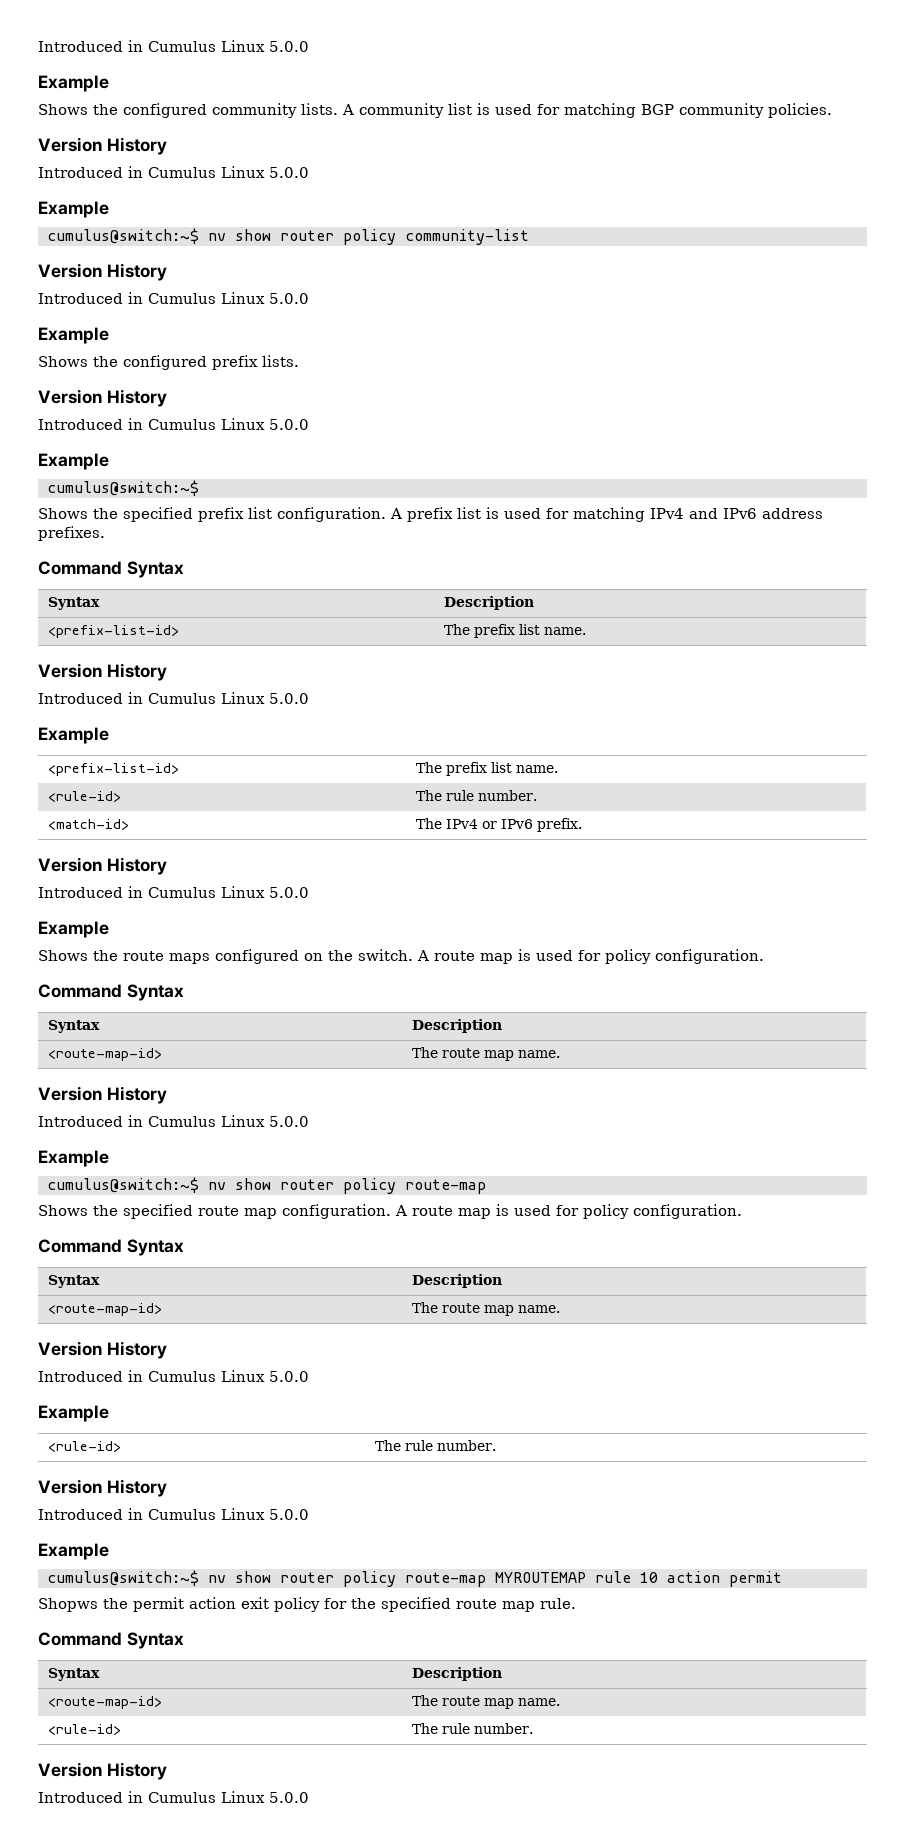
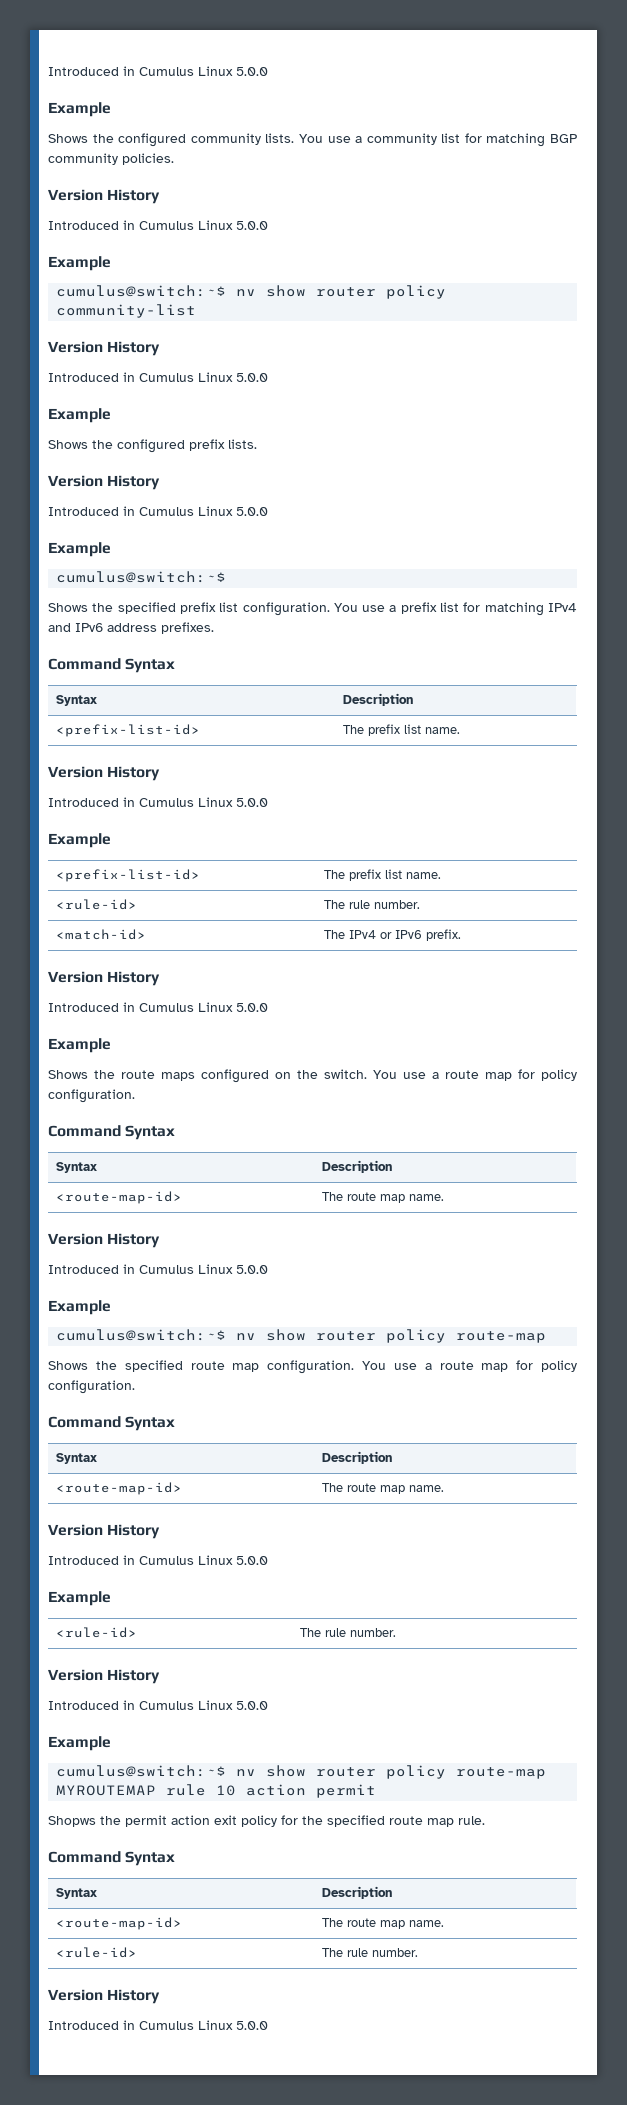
[342,103,532,118] A community list is used -> [298,133,461,145] You use a community list
[390,507,541,522] A prefix list is used -> [333,602,460,614] You use a prefix list
[417,949,573,964] A route map is used -> [373,1070,512,1081] You use a route map
[395,1204,551,1219] A route map is used -> [362,1361,509,1372] You use a route map

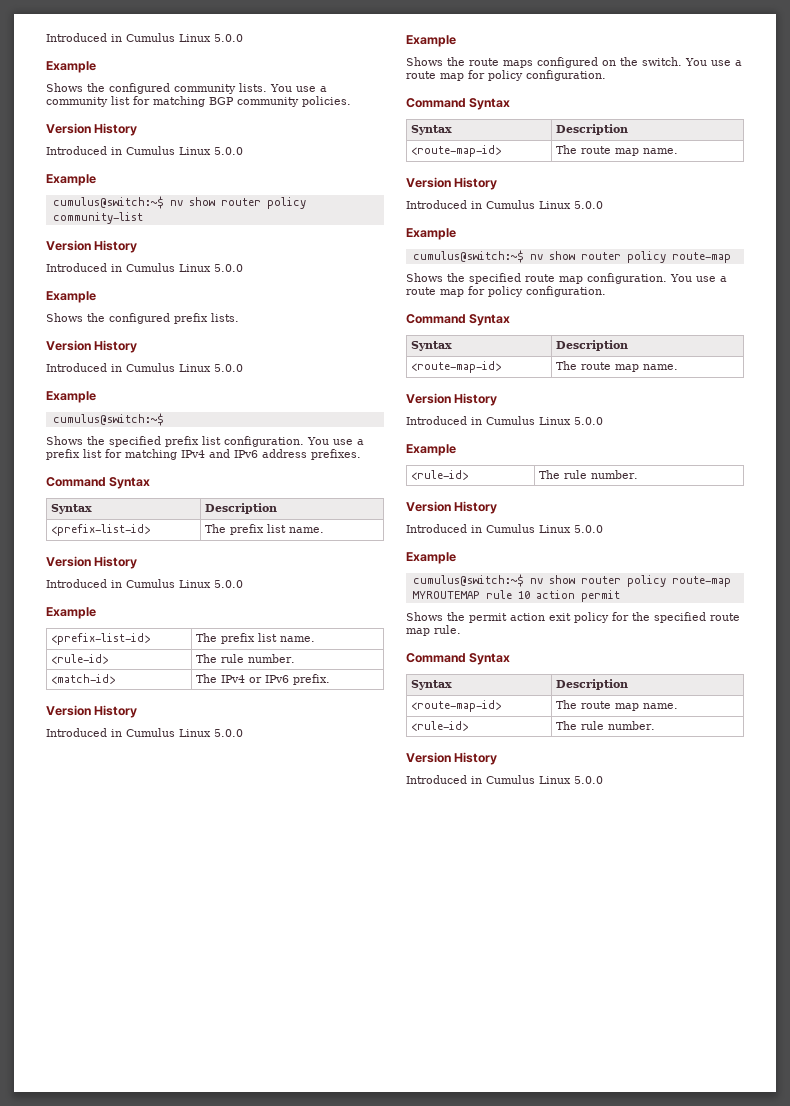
[48,1816,96,1827] Shopws -> [406,612,443,621] Shows

